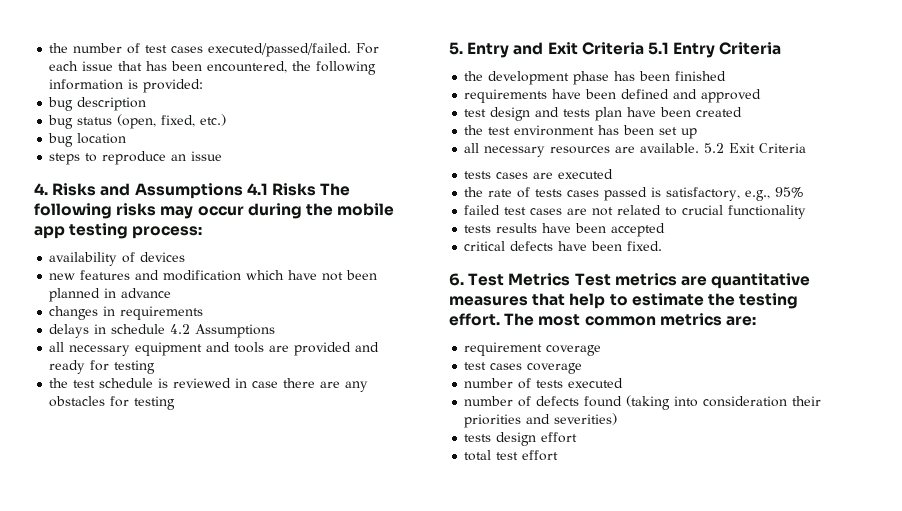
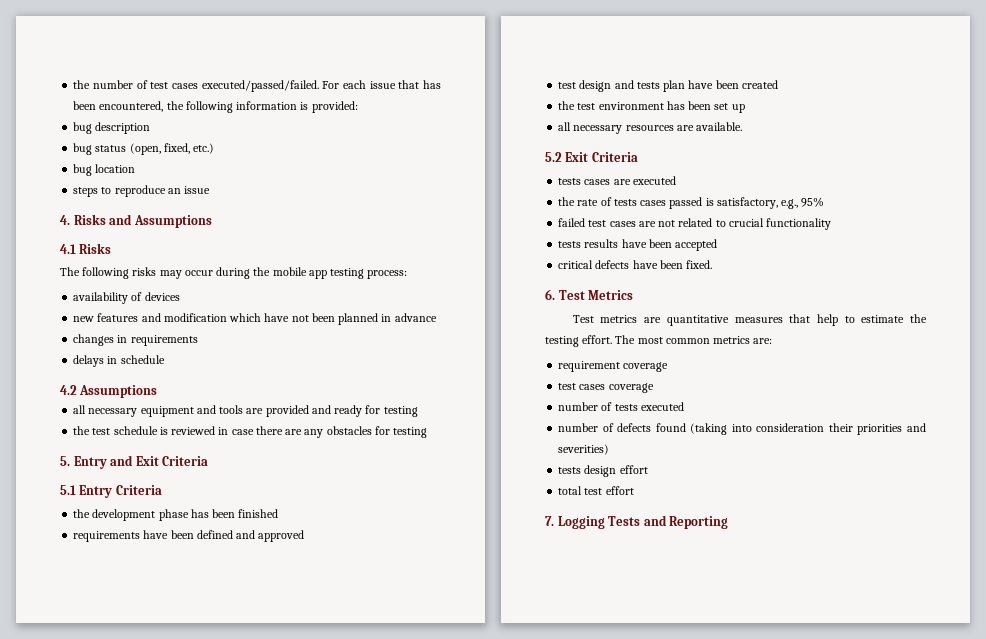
(243, 191) none -> (212, 221) //
(316, 189) none -> (112, 248) //
(166, 329) none -> (165, 359) //
(644, 48) none -> (209, 461) //
(700, 148) none -> (743, 126) //
(571, 279) none -> (634, 295) //
(559, 455) none -> [545,515,729,529] // 7. Logging Tests and Reporting

